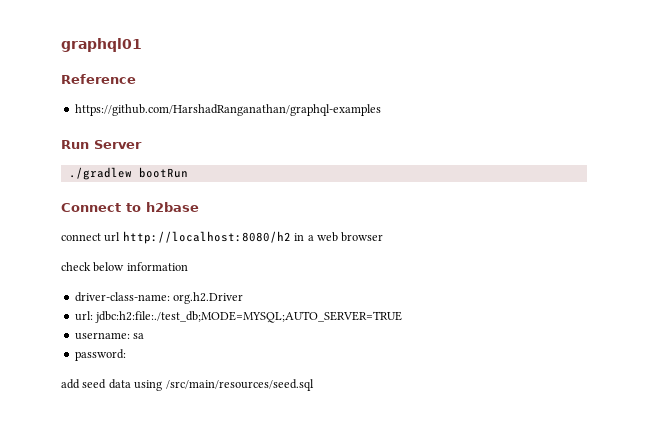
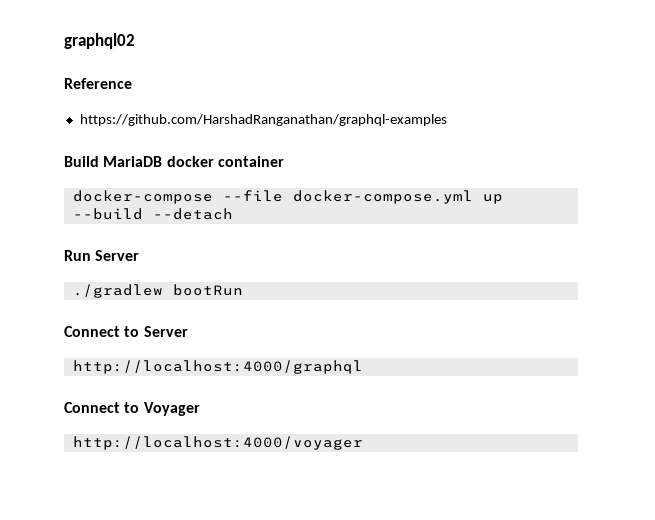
[61,38,142,52] graphql01 -> [64,33,135,49] graphql02
(381, 110) none -> [64,156,284,167] [72,190,503,204] [72,208,233,220] // Build MariaDB docker container // docker-compose --file docker-compose.yml up --build --detach
[146,202,199,212] [61,231,384,244] [61,262,188,272] [74,292,244,304] [74,311,403,323] [74,332,145,340] [74,349,126,361] [61,379,314,391] h2base // connect url http://localhost:8080/h2 in a web browser // check below information // driver-class-name: org.h2.Driver // url: jdbc:h2:file:./test_db;MODE=MYSQL;AUTO_SERVER=TRUE // username: sa // password: // add seed data using /src/main/resources/seed.sql -> [143,326,188,337] [72,360,363,374] [64,402,200,416] [72,436,363,450] Server // http://localhost:4000/graphql // Connect to Voyager // http://localhost:4000/voyager

